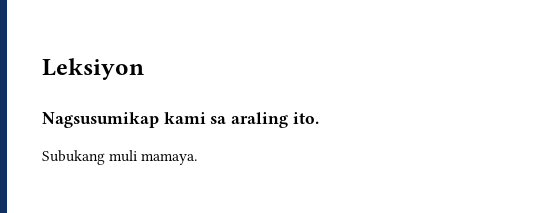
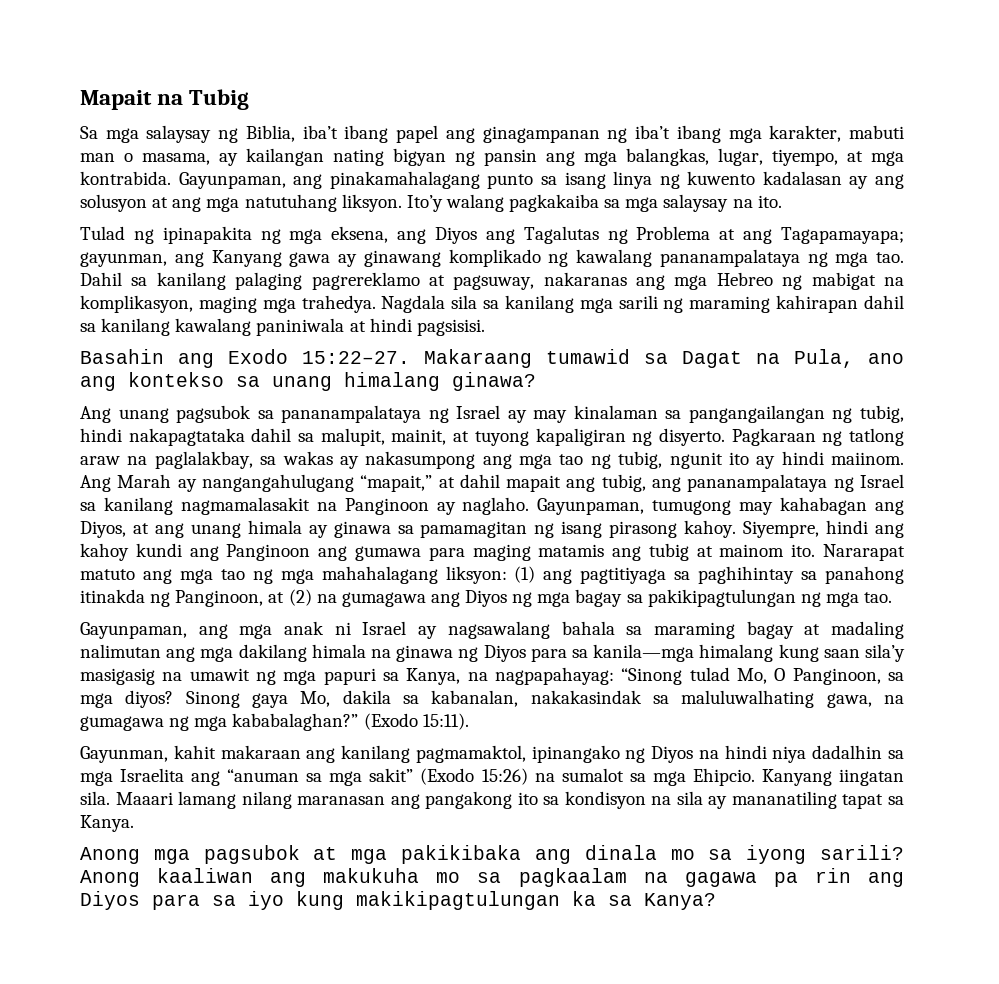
[42,58,144,80] [42,112,319,128] [42,150,198,165] Leksiyon // Nagsusumikap kami sa araling ito. // Subukang muli mamaya. -> [80,89,250,110] [80,125,905,143] [80,148,904,166] [80,171,905,189] [80,194,782,212] [80,226,905,244] [80,249,904,267] [80,272,904,290] [80,295,904,313] [80,318,485,336] [80,349,904,368] [80,372,536,391] [80,405,905,423] [80,428,905,446] [80,451,904,469] [80,474,904,492] [80,497,904,515] [80,520,904,538] [80,543,906,561] [80,566,904,584] [80,589,893,607] [80,621,905,639] [80,644,906,662] [80,667,905,685] [80,690,904,708] [80,713,469,731] [80,745,904,763] [80,768,905,786] [80,791,904,809] [80,815,134,832] [80,845,905,864] [80,868,905,887] [80,891,716,910] Mapait na Tubig // Sa mga salaysay ng Biblia, iba’t ibang papel ang ginagampanan ng iba’t ibang mga karakter, mabuti man o masama, ay kailangan nating bigyan ng pansin ang mga balangkas, lugar, tiyempo, at mga kontrabida. Gayunpaman, ang pinakamahalagang punto sa isang linya ng kuwento kadalasan ay ang solusyon at ang mga natutuhang liksyon. Ito’y walang pagkakaiba sa mga salaysay na ito. // Tulad ng ipinapakita ng mga eksena, ang Diyos ang Tagalutas ng Problema at ang Tagapamayapa; gayunman, ang Kanyang gawa ay ginawang komplikado ng kawalang pananampalataya ng mga tao. Dahil sa kanilang palaging pagrereklamo at pagsuway, nakaranas ang mga Hebreo ng mabigat na komplikasyon, maging mga trahedya. Nagdala sila sa kanilang mga sarili ng maraming kahirapan dahil sa kanilang kawalang paniniwala at hindi pagsisisi. // Basahin ang Exodo 15:22–27. Makaraang tumawid sa Dagat na Pula, ano ang kontekso sa unang himalang ginawa? // Ang unang pagsubok sa pananampalataya ng Israel ay may kinalaman sa pangangailangan ng tubig, hindi nakapagtataka dahil sa malupit, mainit, at tuyong kapaligiran ng disyerto. Pagkaraan ng tatlong araw na paglalakbay, sa wakas ay nakasumpong ang mga tao ng tubig, ngunit ito ay hindi maiinom. Ang Marah ay nangangahulugang “mapait,” at dahil mapait ang tubig, ang pananampalataya ng Israel sa kanilang nagmamalasakit na Panginoon ay naglaho. Gayunpaman, tumugong may kahabagan ang Diyos, at ang unang himala ay ginawa sa pamamagitan ng isang pirasong kahoy. Siyempre, hindi ang kahoy kundi ang Panginoon ang gumawa para maging matamis ang tubig at mainom ito. Nararapat matuto ang mga tao ng mga mahahalagang liksyon: (1) ang pagtitiyaga sa paghihintay sa panahong itinakda ng Panginoon, at (2) na gumagawa ang Diyos ng mga bagay sa pakikipagtulungan ng mga tao. // Gayunpaman, ang mga anak ni Israel ay nagsawalang bahala sa maraming bagay at madaling nalimutan ang mga dakilang himala na ginawa ng Diyos para sa kanila—mga himalang kung saan sila’y masigasig na umawit ng mga papuri sa Kanya, na nagpapahayag: “Sinong tulad Mo, O Panginoon, sa mga diyos? Sinong gaya Mo, dakila sa kabanalan, nakakasindak sa maluluwalhating gawa, na gumagawa ng mga kababalaghan?” (Exodo 15:11). // Gayunman, kahit makaraan ang kanilang pagmamaktol, ipinangako ng Diyos na hindi niya dadalhin sa mga Israelita ang “anuman sa mga sakit” (Exodo 15:26) na sumalot sa mga Ehipcio. Kanyang iingatan sila. Maaari lamang nilang maranasan ang pangakong ito sa kondisyon na sila ay mananatiling tapat sa Kanya. // Anong mga pagsubok at mga pakikibaka ang dinala mo sa iyong sarili? Anong kaaliwan ang makukuha mo sa pagkaalam na gagawa pa rin ang Diyos para sa iyo kung makikipagtulungan ka sa Kanya?

